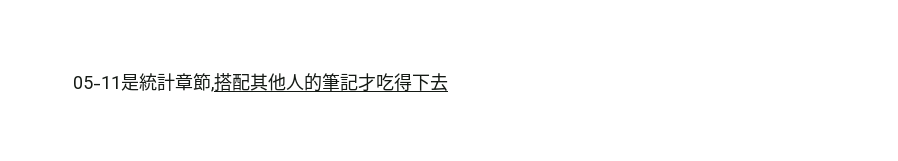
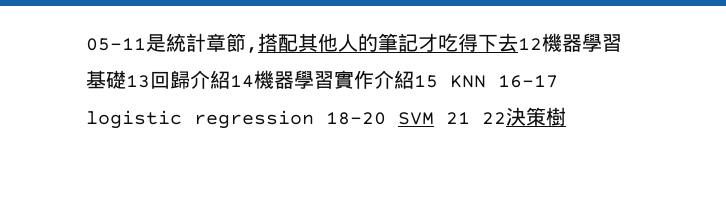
(448, 82) none -> [518,33,622,52] [86,70,558,89] [86,107,566,129] 12機器學習基礎13回歸介紹14機器學習實作介紹15 KNN 16-17 logistic regression 18-20 SVM 21 22決策樹

